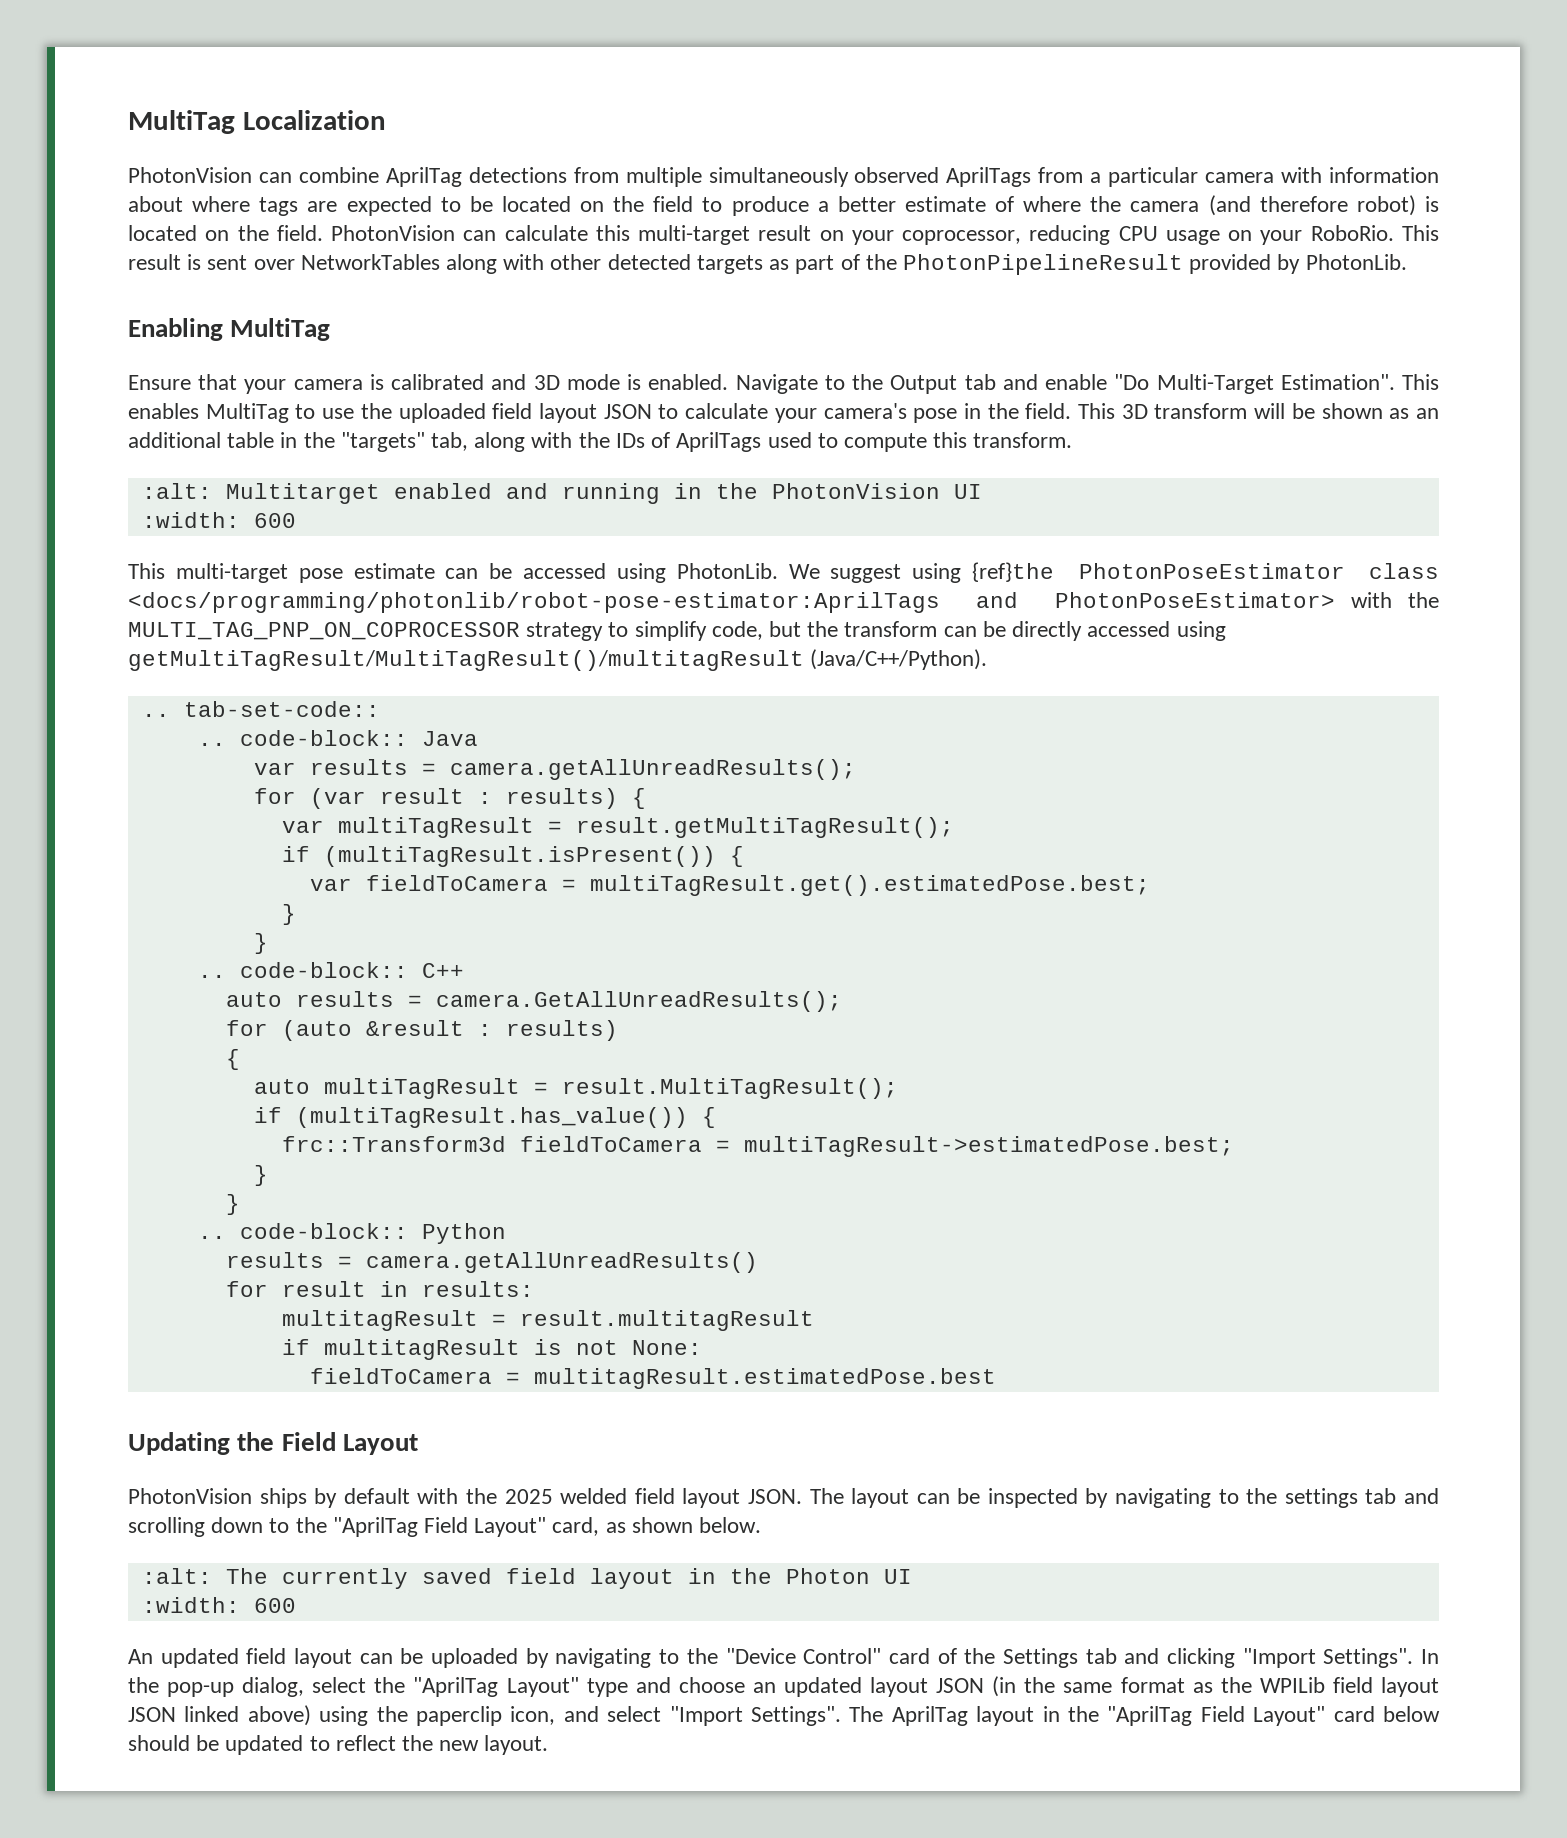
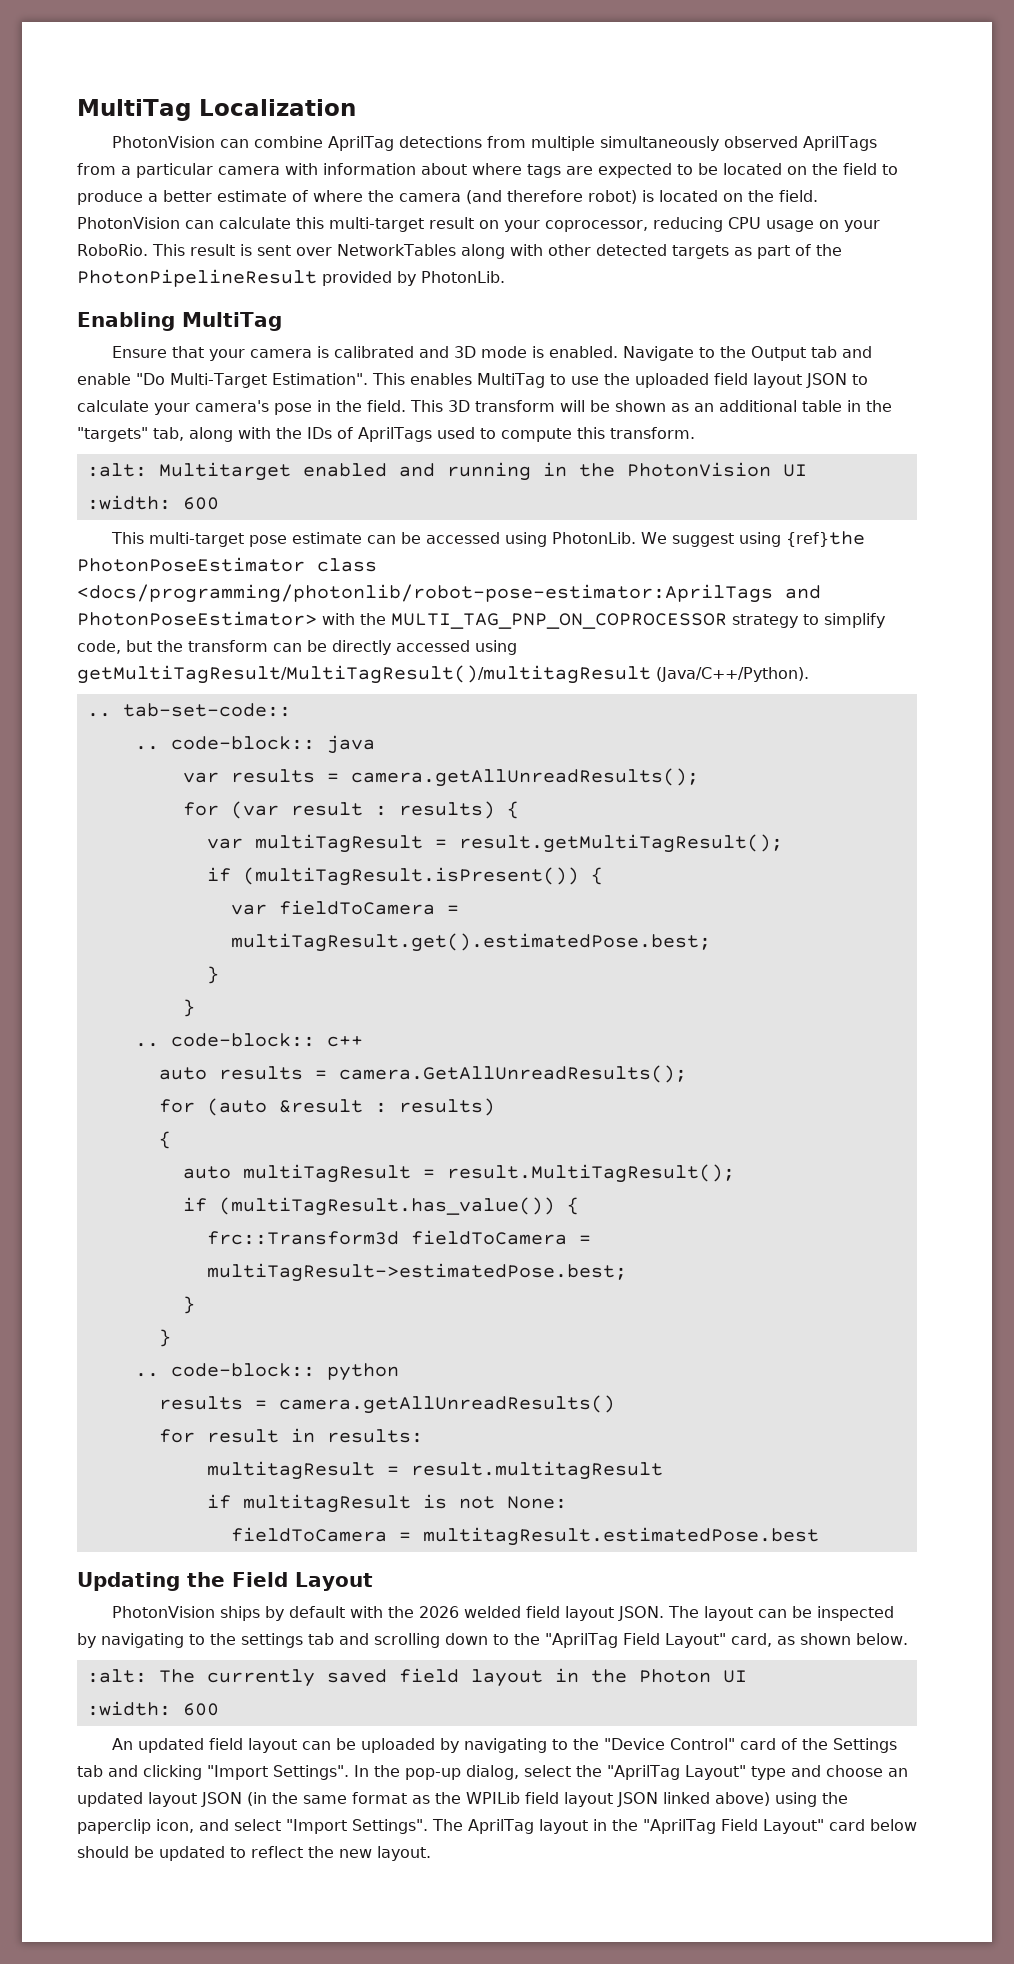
[421,731,478,746] Java -> [326,735,375,754] java
[421,963,464,978] C++ -> [326,1035,363,1047] c++
[421,1223,506,1244] Python -> [326,1363,399,1381] python
[504,1489,553,1504] 2025 -> [418,1606,459,1618] 2026

